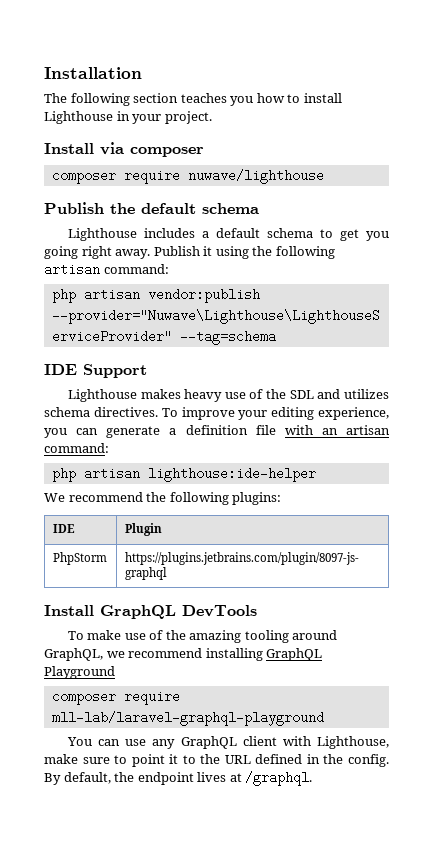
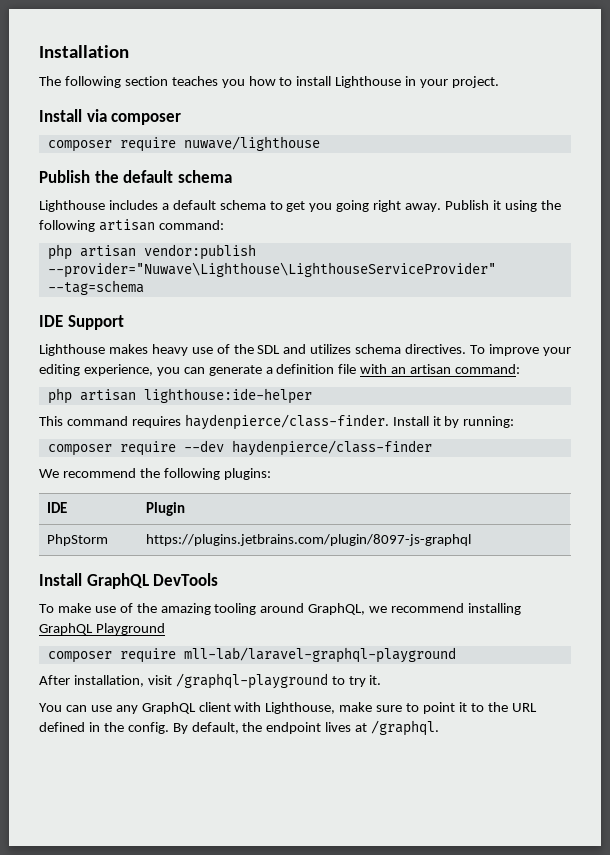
(316, 474) none -> [39,414,515,430] [47,440,432,456] // This command requires haydenpierce/class-finder. Install it by running: // composer require --dev haydenpierce/class-finder
(324, 718) none -> [39,673,382,689] // After installation, visit /graphql-playground to try it.

